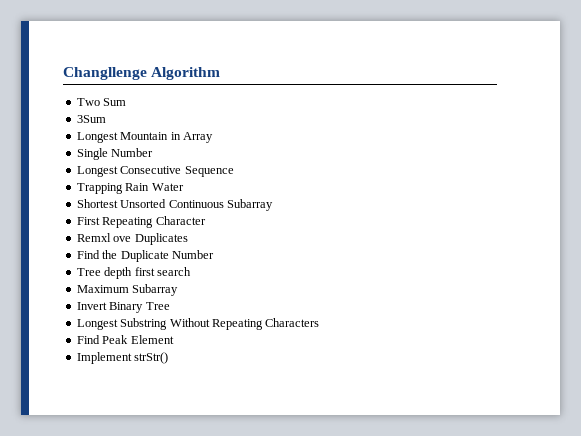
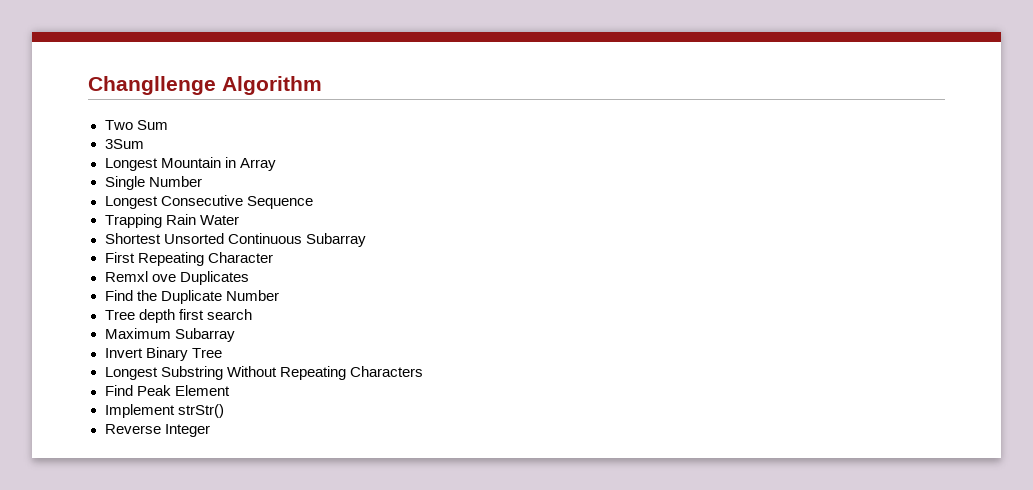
(169, 358) none -> [104,424,210,437] // Reverse Integer

